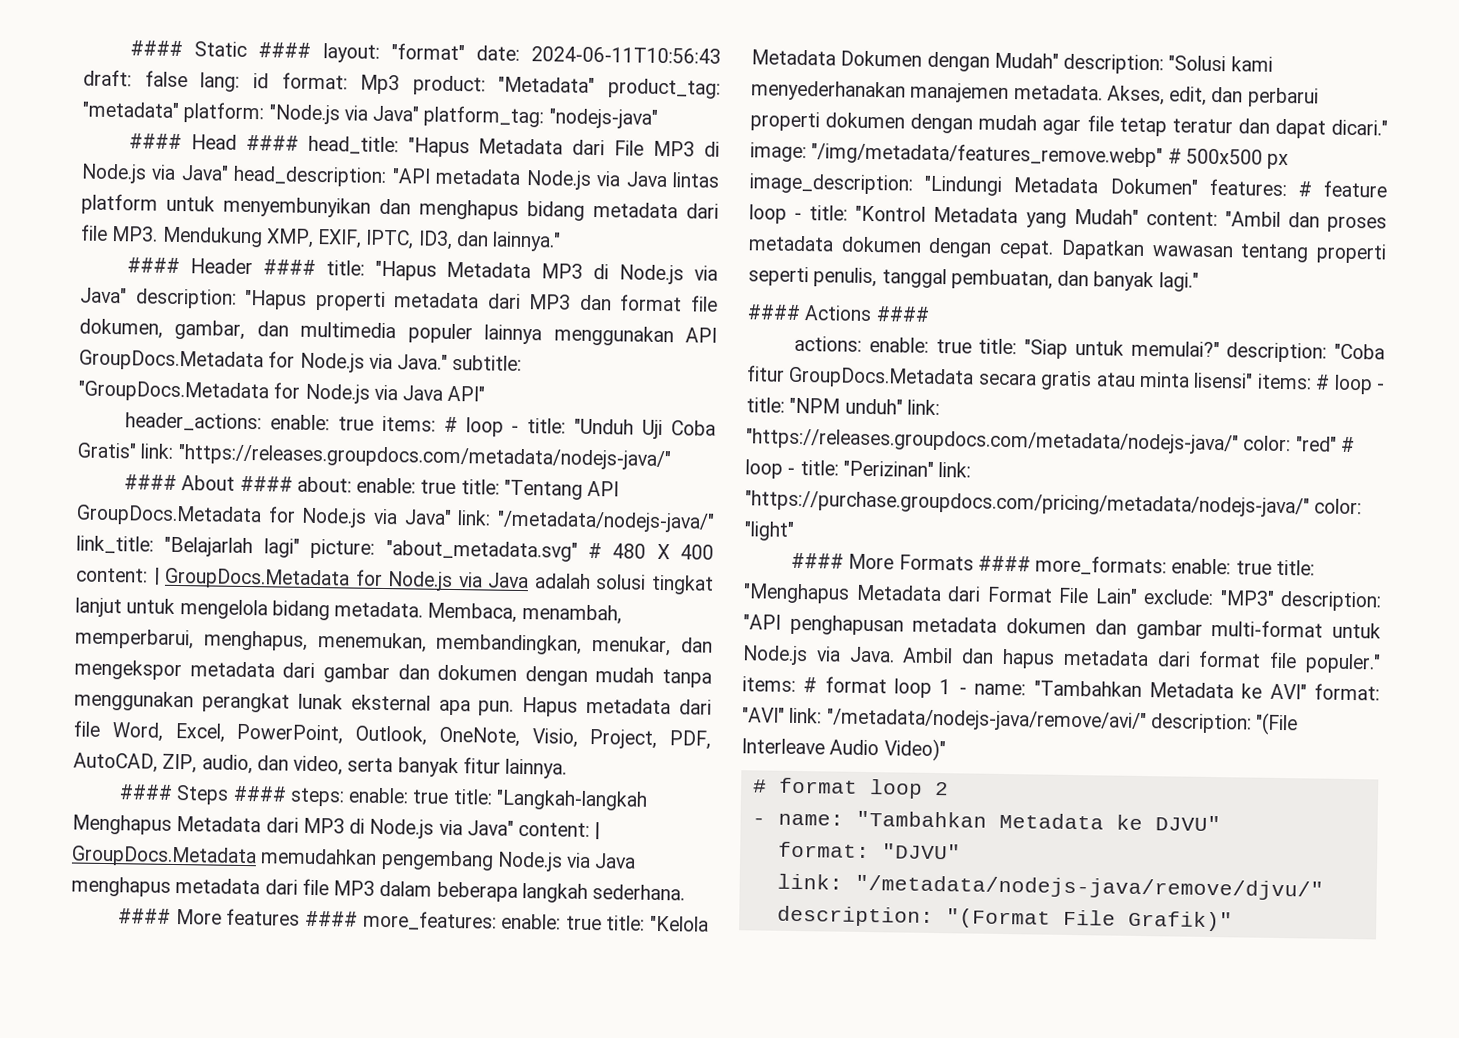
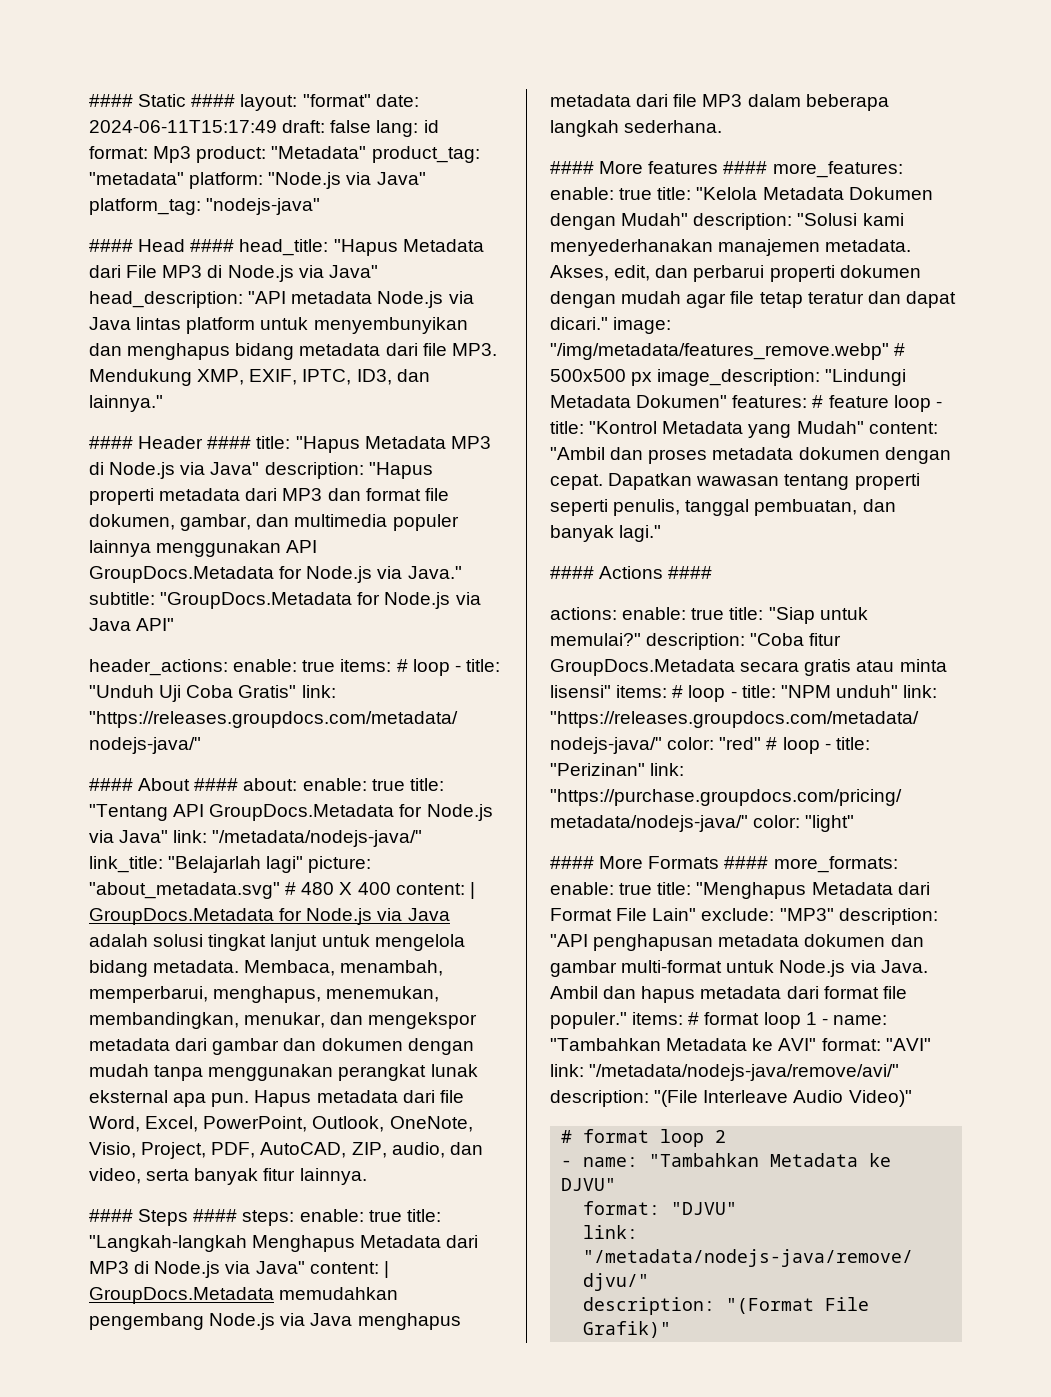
[531,46,721,64] 2024-06-11T10:56:43 -> [89,120,277,133] 2024-06-11T15:17:49

